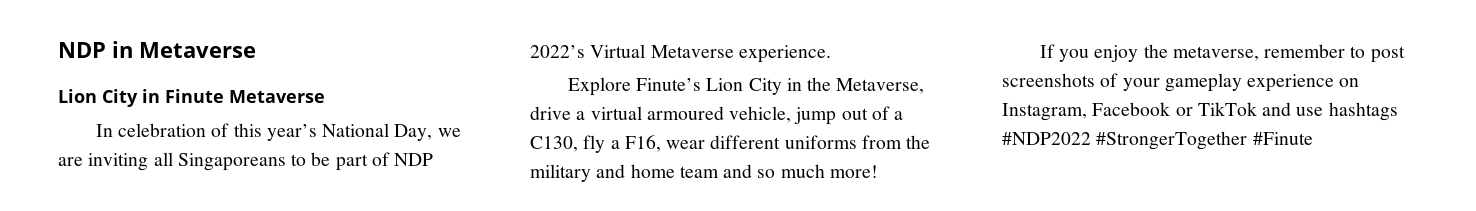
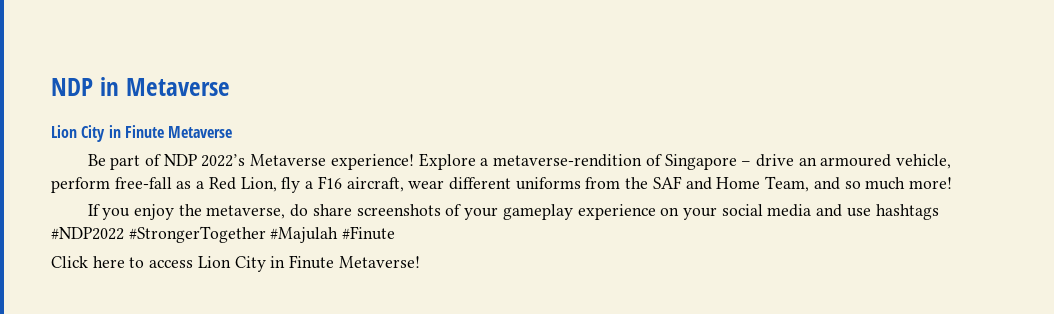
[95,123,461,141] [58,152,434,171] [530,44,831,63] [567,77,925,96] [530,106,904,125] [530,135,661,153] In celebration of this year’s National Day, we are inviting all Singaporeans to be part of NDP 2022’s Virtual Metaverse experience. // Explore Finute’s Lion City in the Metaverse, drive a virtual armoured vehicle, jump out of a C130, fly a F16, -> [87,153,952,170] [51,176,404,193] Be part of NDP 2022’s Metaverse experience! Explore a metaverse-rendition of Singapore – drive an armoured vehicle, perform free-fall as a Red Lion, fly a F16 aircraft,
[530,164,719,182] military and home team -> [652,176,810,192] SAF and Home Team,
[1264,44,1405,63] remember to post -> [290,204,352,217] do share
[1002,102,1257,121] Instagram, Facebook or TikTok -> [682,204,812,220] your social media
(1248, 140) none -> [270,227,339,243] #Majulah
(1313, 138) none -> [51,255,420,272] // Click here to access Lion City in Finute Metaverse!

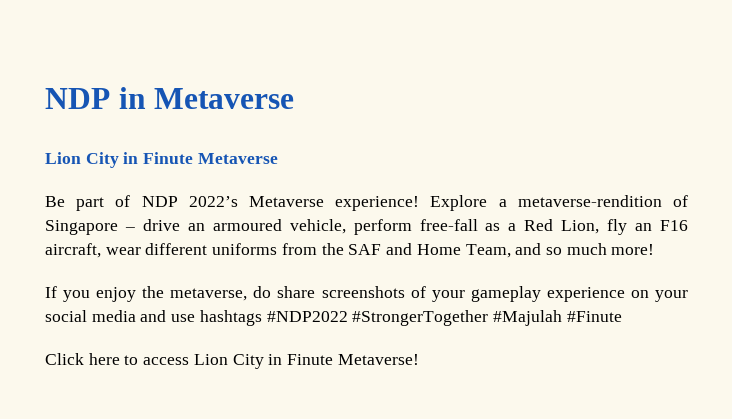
[305,181,314,189] a -> [635,223,653,231] an

